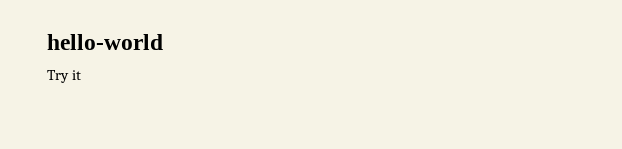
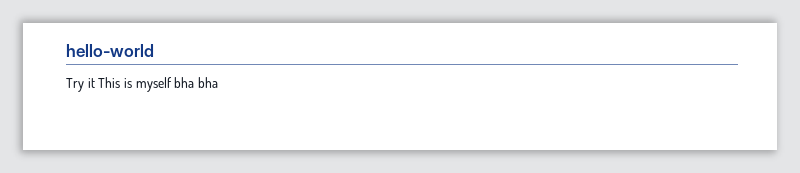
(81, 75) none -> [98,77,218,92] This is myself bha bha

